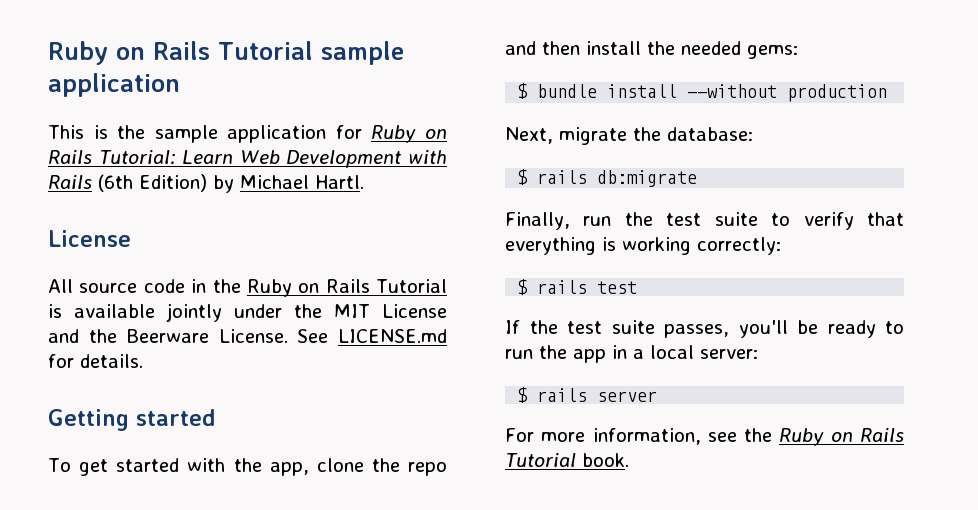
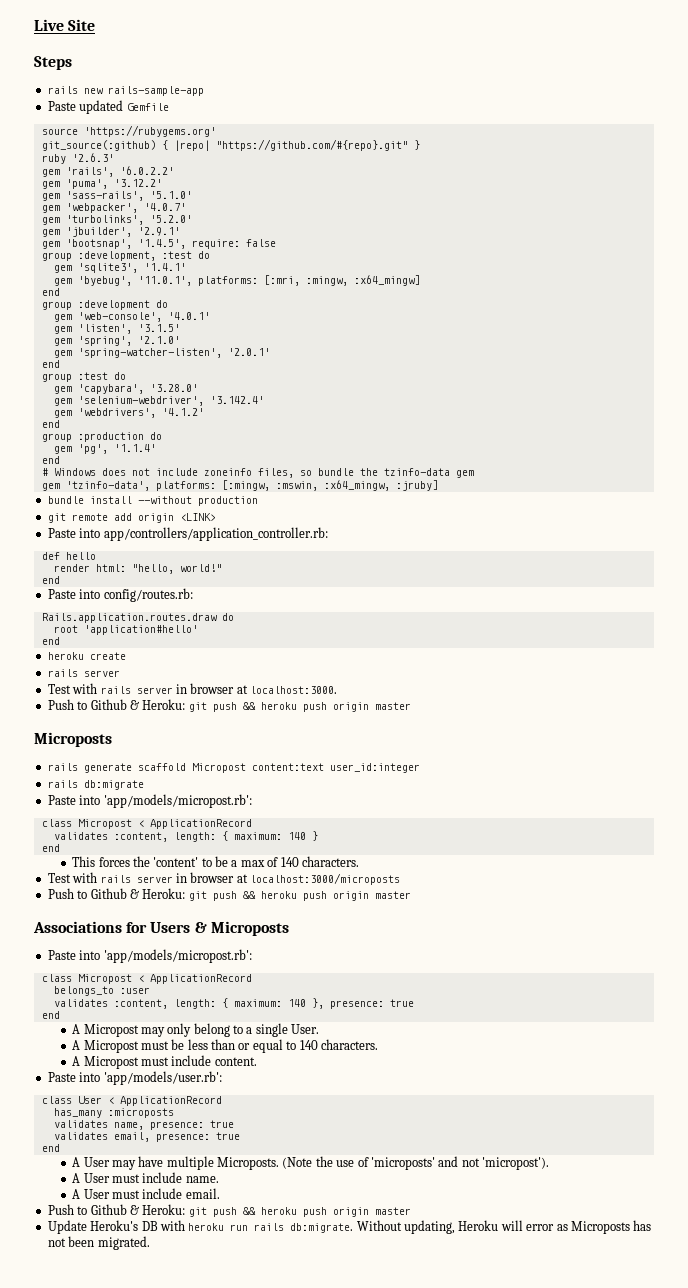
[48,41,404,65] [48,73,180,97] [48,125,447,143] [48,150,447,168] [48,174,364,193] [48,230,131,247] [48,279,448,297] [48,303,447,322] [48,329,447,343] [48,354,143,368] [48,409,215,431] [48,458,447,476] [505,41,798,59] [517,83,888,102] [505,127,753,145] [517,169,698,187] [505,212,904,230] [505,237,781,255] [517,279,638,295] [505,320,904,338] [505,345,758,363] [517,387,658,403] [505,428,904,446] [505,453,629,467] Ruby on Rails Tutorial sample application // This is the sample application for Ruby on Rails Tutorial: Learn Web Development with Rails (6th Edition) by Michael Hartl. // License // All source code in the Ruby on Rails Tutorial is available jointly under the MIT License and the Beerware License. See LICENSE.md for details. // Getting started // To get started with the app, clone the repo and then install the needed gems: // $ bundle install --without production // Next, migrate the database: // $ rails db:migrate // Finally, run the test suite to verify that everything is working correctly: // $ rails test // If the test suite passes, you'll be ready to run the app in a local server: // $ rails server // For more information, see the Ruby on Rails Tutorial book. -> [34,19,96,31] [34,56,72,70] [47,86,204,96] [47,100,169,114] [41,125,216,137] [41,139,420,151] [41,153,114,164] [41,166,174,177] [41,179,162,189] [41,191,192,201] [41,203,186,213] [41,215,192,225] [41,227,180,237] [41,239,276,249] [41,251,210,261] [53,263,186,273] [53,275,420,286] [41,288,60,296] [41,300,168,310] [53,312,210,322] [53,324,180,334] [53,336,180,346] [53,348,270,358] [41,360,60,368] [41,372,126,382] [53,384,198,394] [53,396,264,406] [53,408,204,418] [41,420,60,428] [41,432,162,442] [53,444,156,454] [41,456,60,464] [41,468,474,478] [41,480,438,491] [47,496,258,506] [47,513,216,523] [47,527,328,541] [41,552,96,560] [53,564,222,574] [41,576,60,584] [47,588,193,602] [41,613,234,623] [53,625,198,635] [41,637,60,645] [47,652,126,660] [47,669,120,677] [47,683,337,694] [47,699,411,712] [34,732,112,747] [47,763,420,773] [47,780,144,790] [47,794,252,808] [41,819,252,829] [53,831,318,842] [41,844,60,852] [72,856,359,867] [47,872,400,885] [47,888,411,901] [33,921,289,936] [47,949,252,963] [41,974,252,984] [53,986,150,996] [53,998,414,1009] [41,1011,60,1019] [72,1023,320,1037] [72,1039,378,1053] [72,1055,257,1069] [47,1071,222,1085] [41,1096,222,1106] [53,1108,174,1118] [53,1120,234,1130] [53,1132,240,1142] [41,1144,60,1152] [72,1156,550,1170] [72,1172,219,1183] [72,1188,220,1199] [47,1204,411,1217] [47,1220,652,1234] [47,1236,150,1250] Live Site // Steps // rails new rails-sample-app // Paste updated Gemfile // source 'https://rubygems.org' // git_source(:github) { |repo| "https://github.com/#{repo}.git" } // ruby '2.6.3' // gem 'rails', '6.0.2.2' // gem 'puma', '3.12.2' // gem 'sass-rails', '5.1.0' // gem 'webpacker', '4.0.7' // gem 'turbolinks', '5.2.0' // gem 'jbuilder', '2.9.1' // gem 'bootsnap', '1.4.5', require: false // group :development, :test do // gem 'sqlite3', '1.4.1' // gem 'byebug', '11.0.1', platforms: [:mri, :mingw, :x64_mingw] // end // group :development do // gem 'web-console', '4.0.1' // gem 'listen', '3.1.5' // gem 'spring', '2.1.0' // gem 'spring-watcher-listen', '2.0.1' // end // group :test do // gem 'capybara', '3.28.0' // gem 'selenium-webdriver', '3.142.4' // gem 'webdrivers', '4.1.2' // end // group :production do // gem 'pg', '1.1.4' // end // # Windows does not include zoneinfo files, so bundle the tzinfo-data gem // gem 'tzinfo-data', platforms: [:mingw, :mswin, :x64_mingw, :jruby] // bundle install --without production // git remote add origin <LINK> // Paste into app/controllers/application_controller.rb: // def hello // render html: "hello, world!" // end // Paste into config/routes.rb: // Rails.application.routes.draw do // root 'application#hello' // end // heroku create // rails server // Test with rails server in browser at localhost:3000. // Push to Github & Heroku: git push && heroku push origin master // Microposts // rails generate scaffold Micropost content:text user_id:integer // rails db:migrate // Paste into 'app/models/micropost.rb': // class Micropost < ApplicationRecord // validates :content, length: { maximum: 140 } // end // This forces the 'content' to be a max of 140 characters. // Test with rails server in browser at localhost:3000/microposts // Push to Github & Heroku: git push && heroku push origin master // Associations for Users & Microposts // Paste into 'app/models/micropost.rb': // class Micropost < ApplicationRecord // belongs_to :user // validates :content, length: { maximum: 140 }, presence: true // end // A Micropost may only belong to a single User. // A Micropost must be less than or equal to 140 characters. // A Micropost must include content. // Paste into 'app/models/user.rb': // class User < ApplicationRecord // has_many :microposts // validates name, presence: true // validates email, presence: true // end // A User may have multiple Microposts. (Note the use of 'microposts' and not 'micropost'). // A User must include name. // A User must include email. // Push to Github & Heroku: git push && heroku push origin master // Update Heroku's DB with heroku run rails db:migrate. Without updating, Heroku will error as Microposts has not been migrated.

